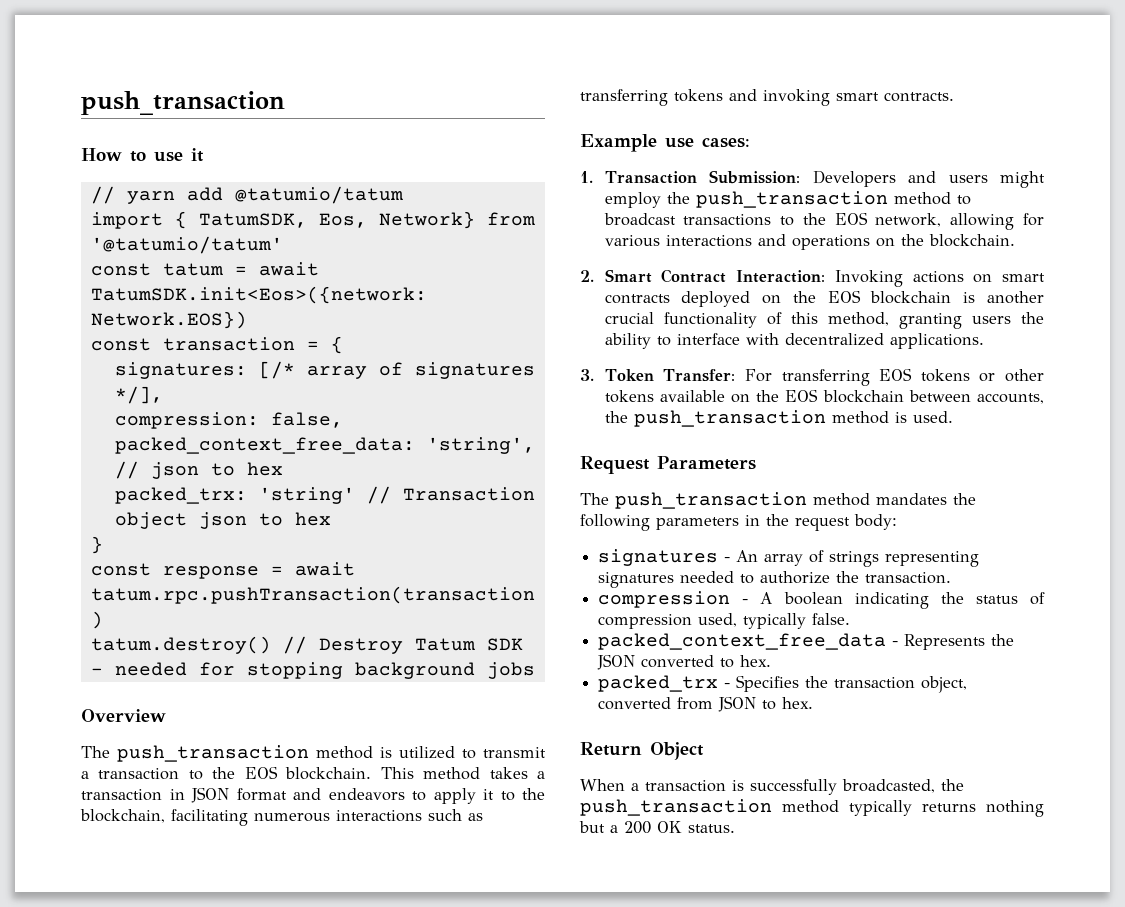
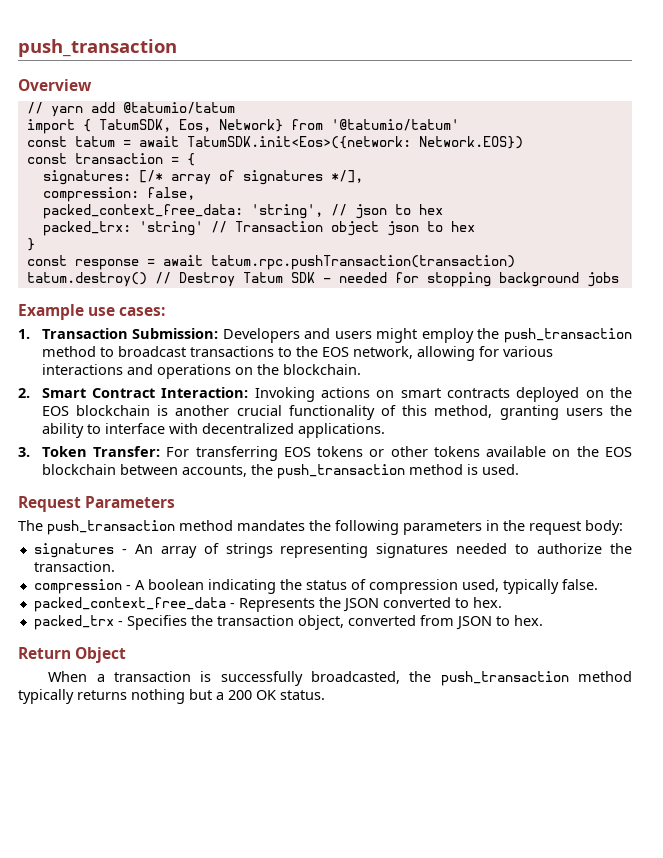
[81,148,204,162] How to use it -> [18,79,92,91] Overview
[81,709,166,722] [81,745,546,762] [81,766,546,780] [81,787,545,804] [80,809,483,826] [580,89,954,106] // Overview // The push_transaction method is utilized to transmit a transaction to the EOS blockchain. This method takes a transaction in JSON format and endeavors to apply it to the blockchain, facilitating numerous interactions such as transferring tokens and invoking smart contracts. -> (619, 279) none

